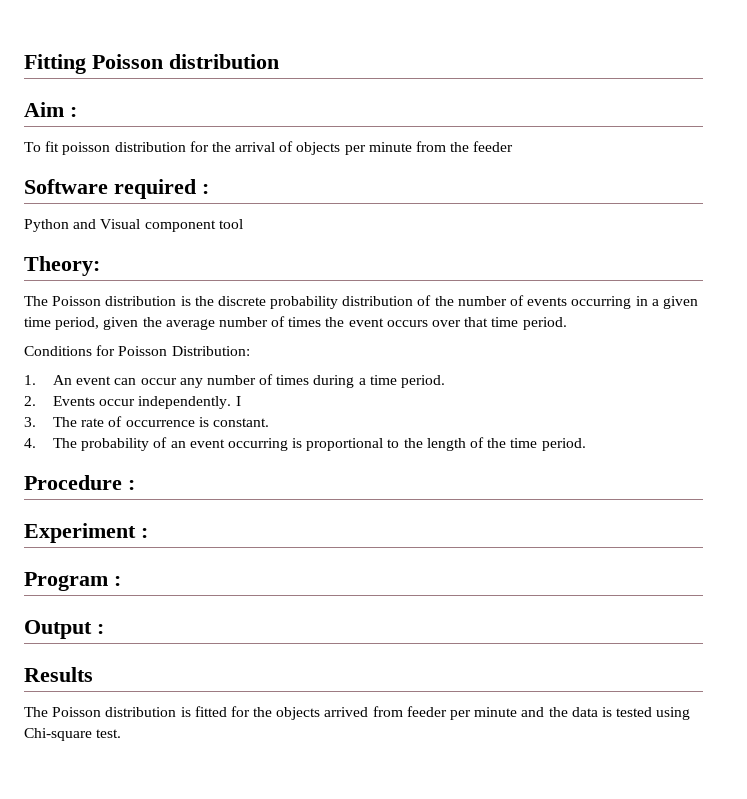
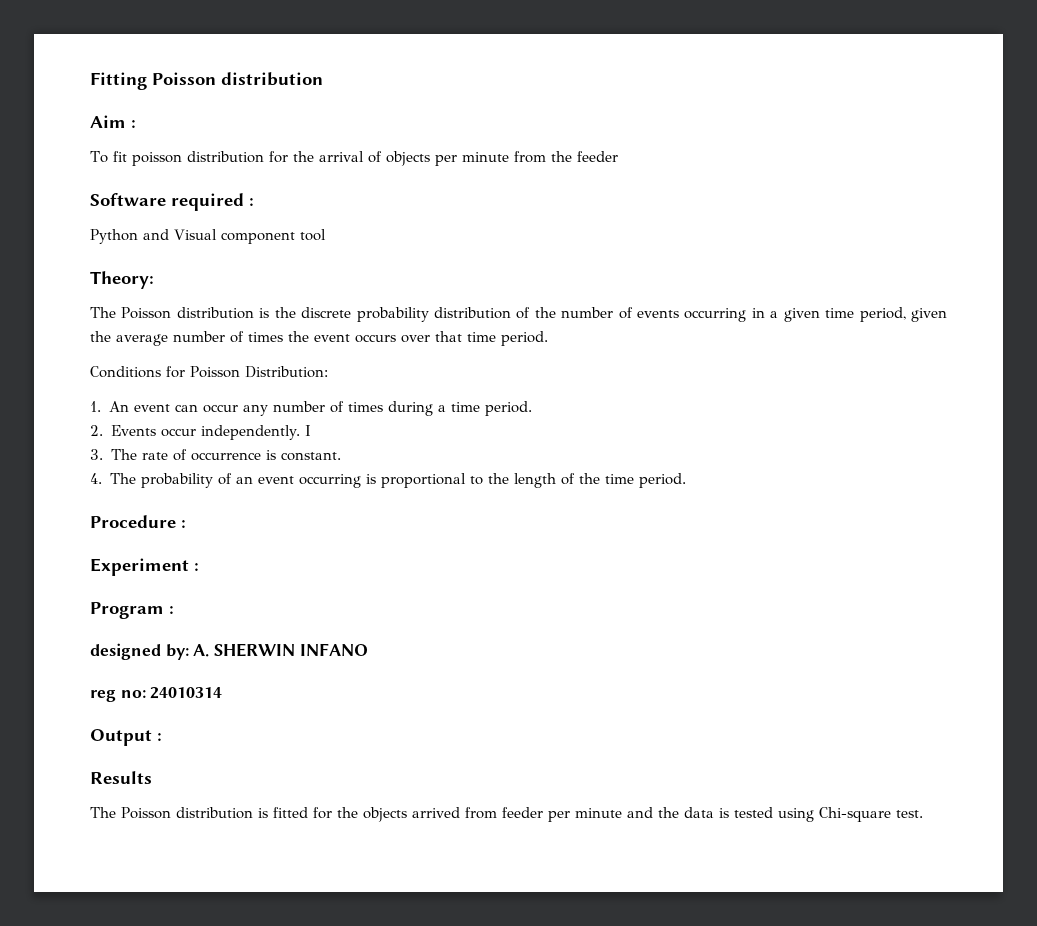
(121, 581) none -> [90,643,368,660] [90,687,223,702] // designed by: A. SHERWIN INFANO // reg no: 24010314

